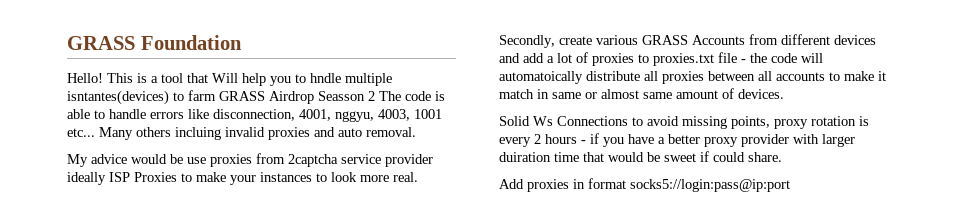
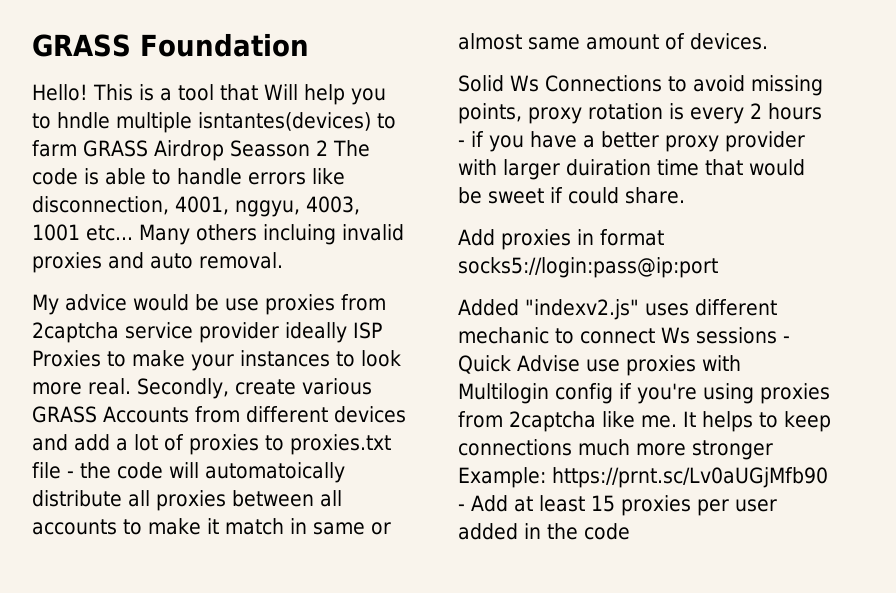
(790, 185) none -> [458,299,777,320] [458,327,790,344] [458,355,741,376] [458,383,830,404] [458,411,831,432] [458,439,773,460] [458,467,828,488] [458,495,777,516] [458,523,630,540] // Added "indexv2.js" uses different mechanic to connect Ws sessions - Quick Advise use proxies with Multilogin config if you're using proxies from 2captcha like me. It helps to keep connections much more stronger Example: https://prnt.sc/Lv0aUGjMfb90 - Add at least 15 proxies per user added in the code

